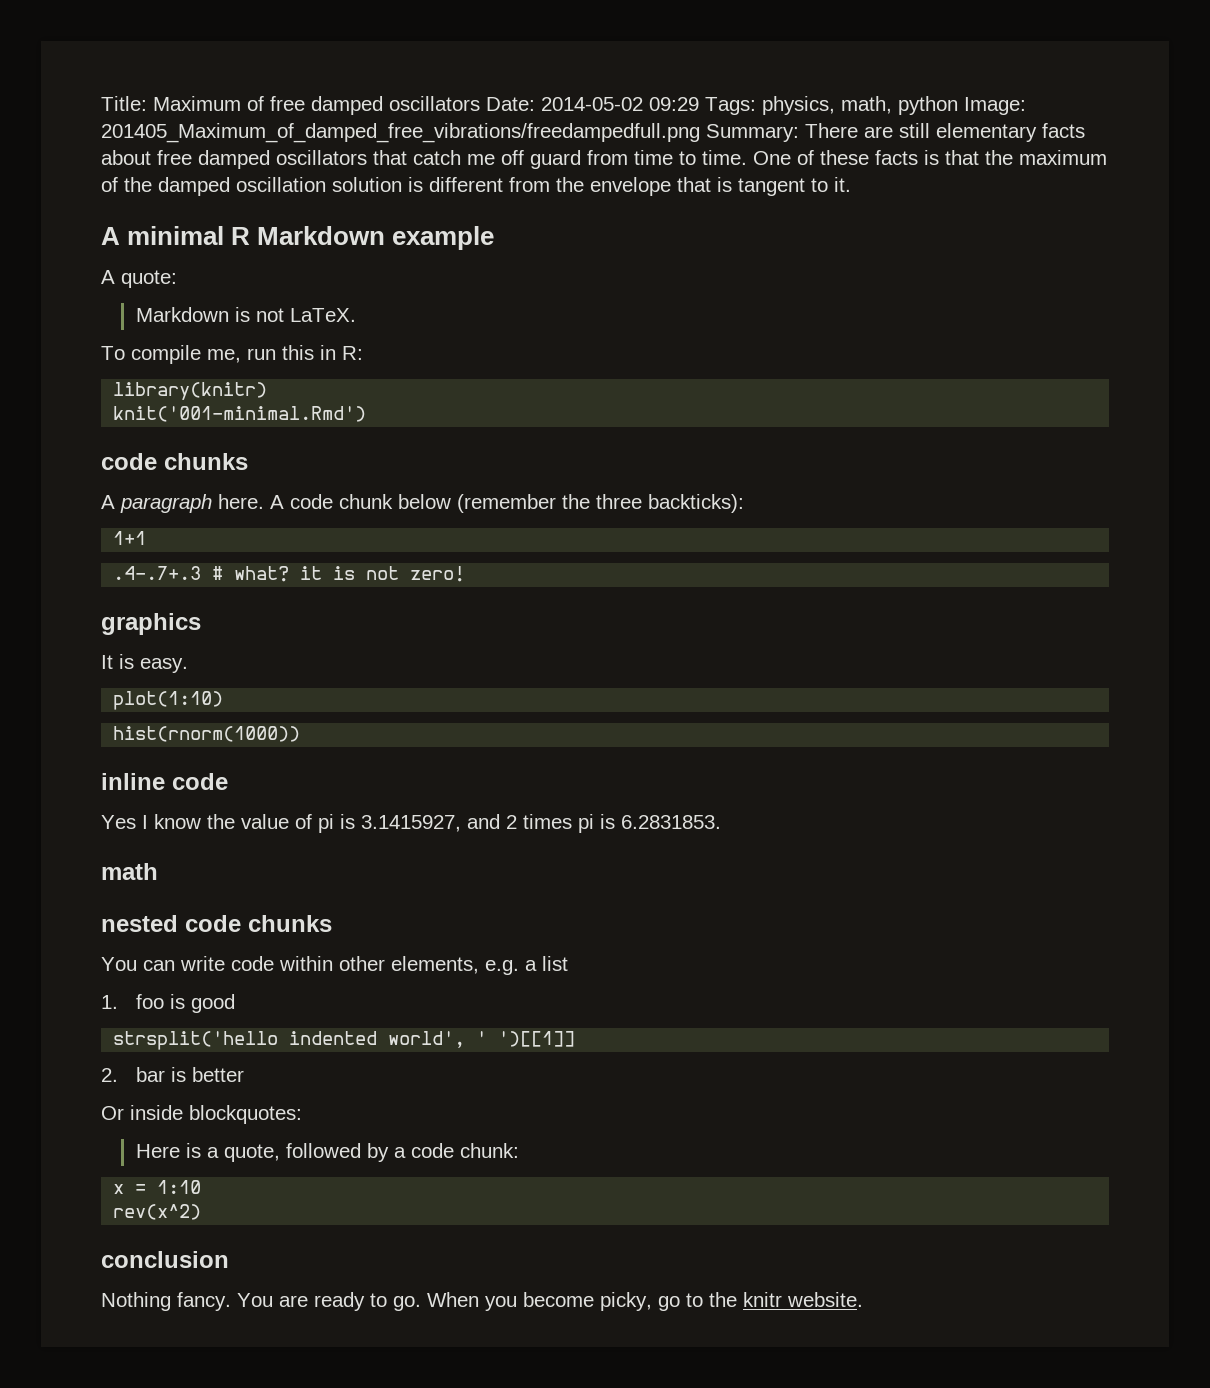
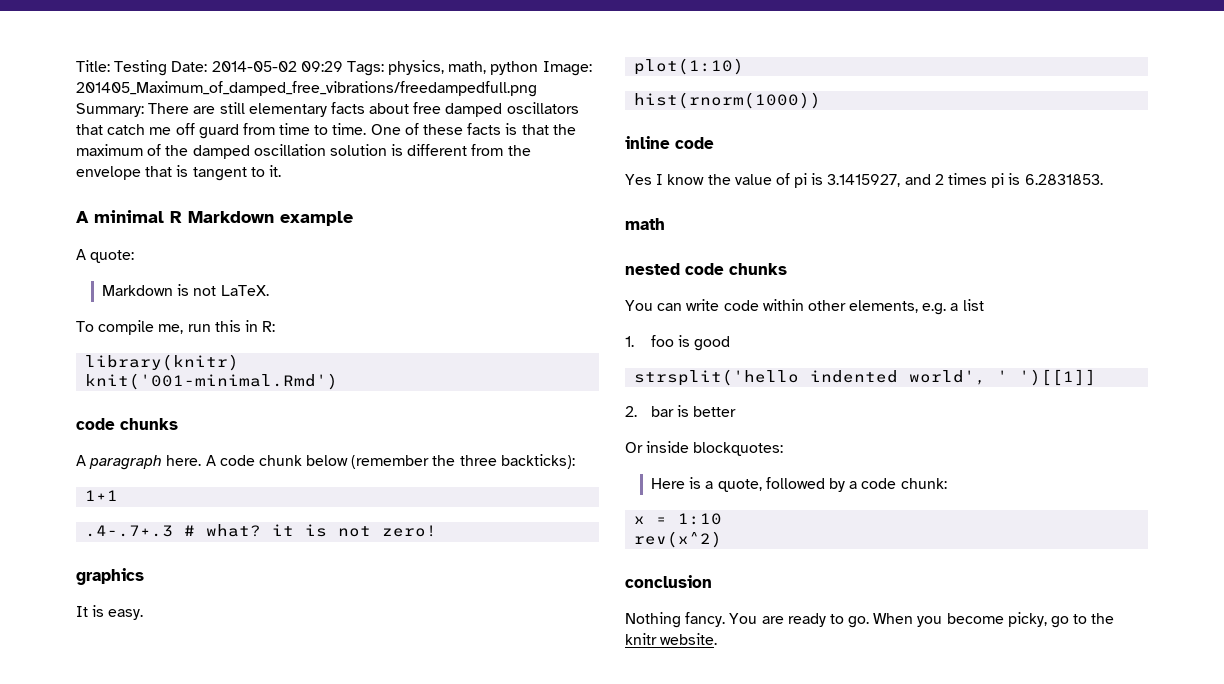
[153,96,480,115] Maximum of free damped oscillators -> [114,60,168,76] Testing

